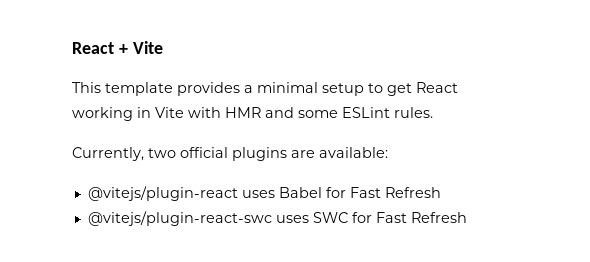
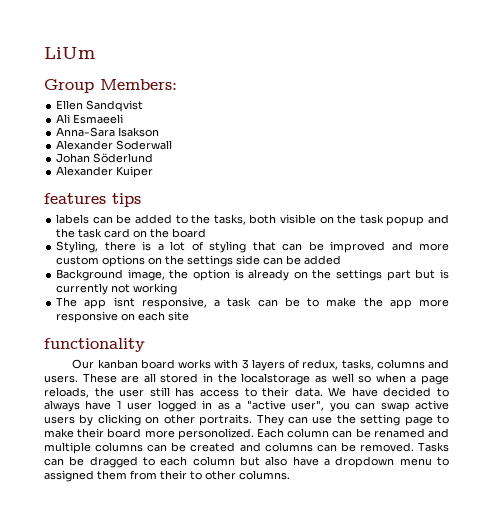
[72,41,163,54] [72,82,458,96] [72,107,433,121] [72,147,388,161] [87,186,441,201] [87,211,467,226] React + Vite // This template provides a minimal setup to get React working in Vite with HMR and some ESLint rules. // Currently, two official plugins are available: // @vitejs/plugin-react uses Babel for Fast Refresh // @vitejs/plugin-react-swc uses SWC for Fast Refresh -> [44,47,95,59] [44,79,177,93] [56,100,144,112] [56,114,124,124] [56,127,160,137] [56,140,173,150] [56,153,154,163] [56,166,154,178] [44,193,141,207] [56,214,450,226] [56,228,207,238] [56,241,450,253] [56,255,342,267] [56,269,449,281] [56,283,178,295] [56,297,450,309] [56,311,190,323] [44,338,145,352] [72,359,450,371] [44,373,450,385] [44,387,449,398] [44,400,449,412] [44,414,450,426] [44,428,449,440] [44,442,450,454] [44,456,449,468] [44,470,290,482] LiUm // Group Members: // Ellen Sandqvist // Ali Esmaeeli // Anna-Sara Isakson // Alexander Soderwall // Johan Söderlund // Alexander Kuiper // features tips // labels can be added to the tasks, both visible on the task popup and the task card on the board // Styling, there is a lot of styling that can be improved and more custom options on the settings side can be added // Background image, the option is already on the settings part but is currently not working // The app isnt responsive, a task can be to make the app more responsive on each site // functionality // Our kanban board works with 3 layers of redux, tasks, columns and users. These are all stored in the localstorage as well so when a page reloads, the user still has access to their data. We have decided to always have 1 user logged in as a "active user", you can swap active users by clicking on other portraits. They can use the setting page to make their board more personolized. Each column can be renamed and multiple columns can be created and columns can be removed. Tasks can be dragged to each column but also have a dropdown menu to assigned them from their to other columns.

